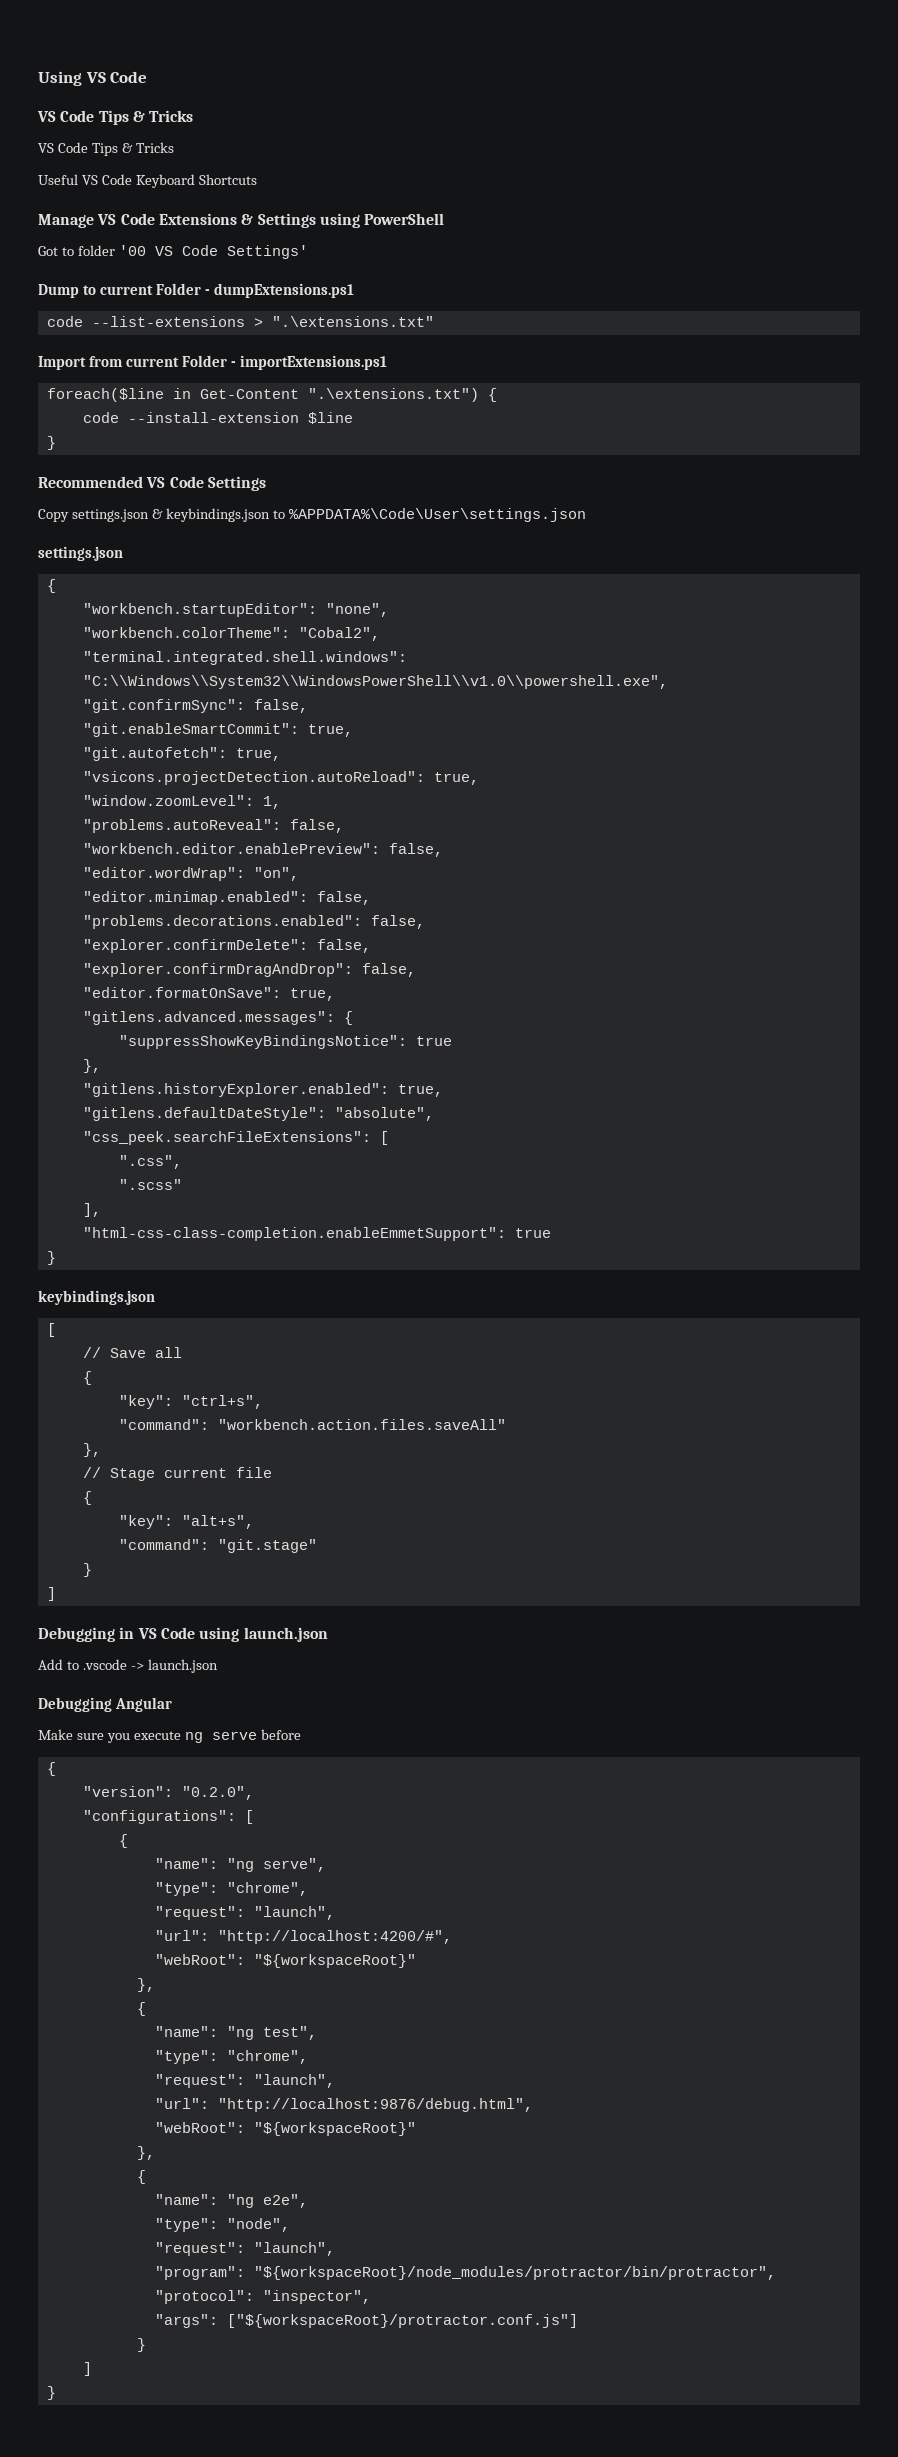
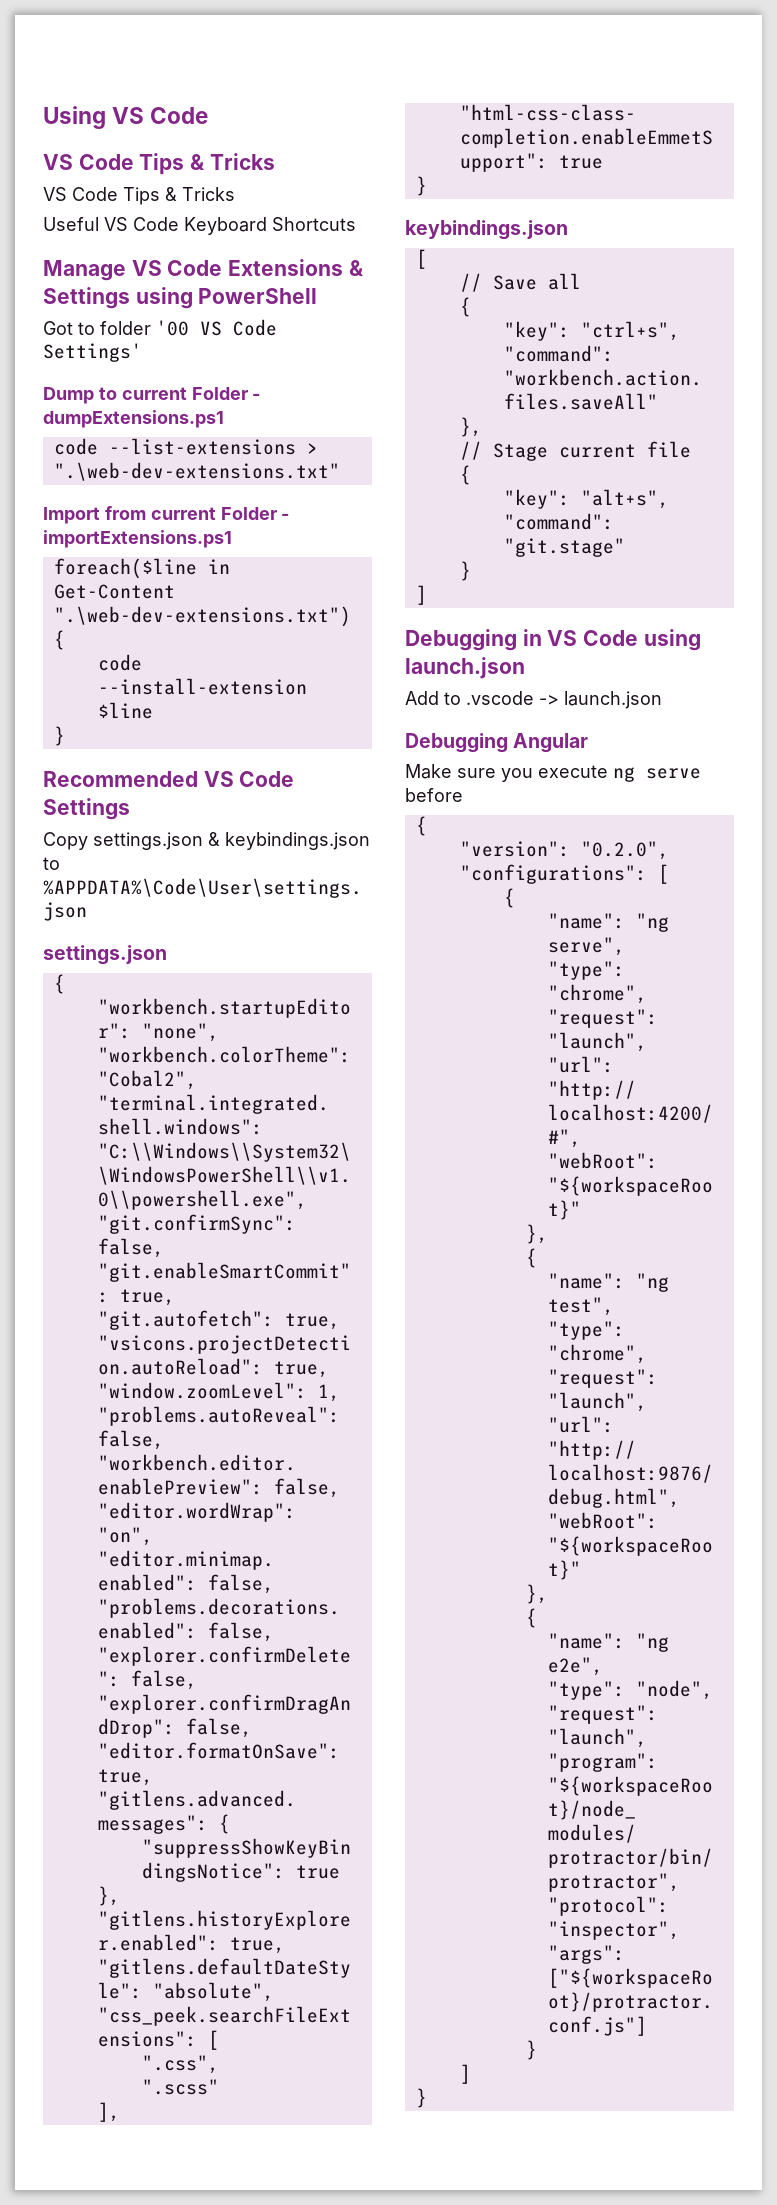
[271,316,434,327] ".\extensions.txt" -> [53,462,340,481] ".\web-dev-extensions.txt"
[307,388,479,402] ".\extensions.txt") -> [53,606,351,627] ".\web-dev-extensions.txt")

